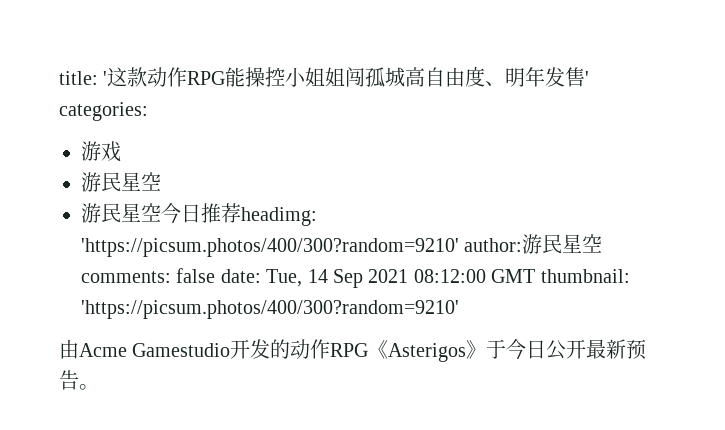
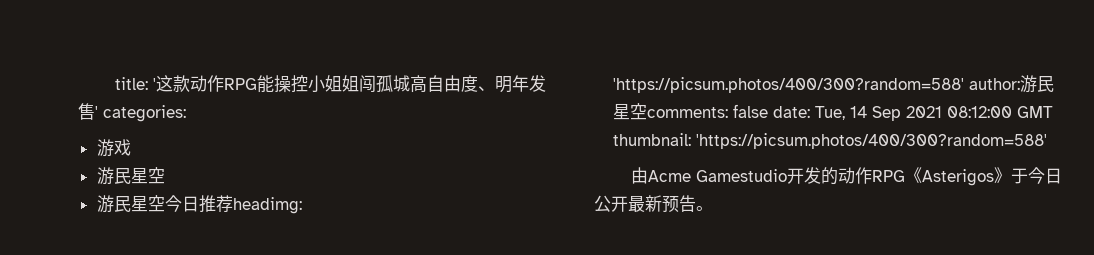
[81,238,459,257] 'https://picsum.photos/400/300?random=9210' -> [612,77,964,93] 'https://picsum.photos/400/300?random=588'
[81,300,459,319] 'https://picsum.photos/400/300?random=9210' -> [695,133,1047,149] 'https://picsum.photos/400/300?random=588'

